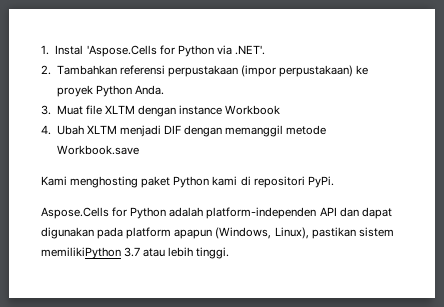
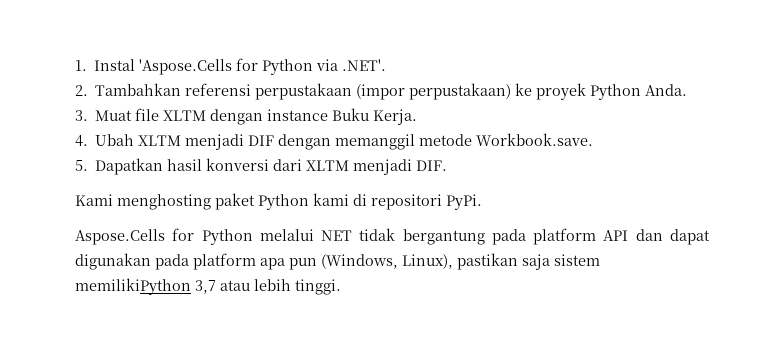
[225,105,281,115] Workbook -> [332,108,418,125] Buku Kerja.
[56,145,139,155] Workbook.save -> [476,133,594,146] [75,158,448,175] Workbook.save. // 5. Dapatkan hasil konversi dari XLTM menjadi DIF.
[169,207,317,219] adalah platform-independen -> [259,228,597,245] melalui NET tidak bergantung pada platform
[174,229,213,239] apapun -> [260,258,317,270] apa pun
(356, 233) none -> [522,254,550,270] saja
[124,247,141,257] 3.7 -> [195,280,216,294] 3,7

